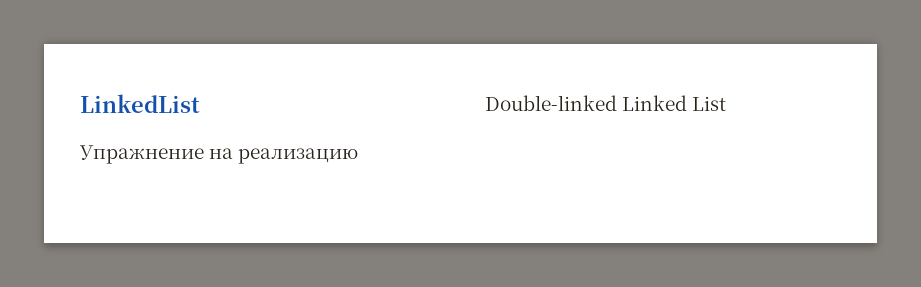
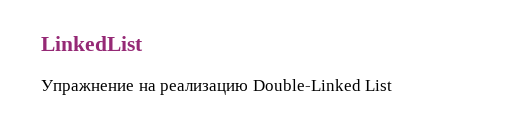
[485,95,688,111] Double-linked Linked -> [252,79,361,91] Double-Linked

